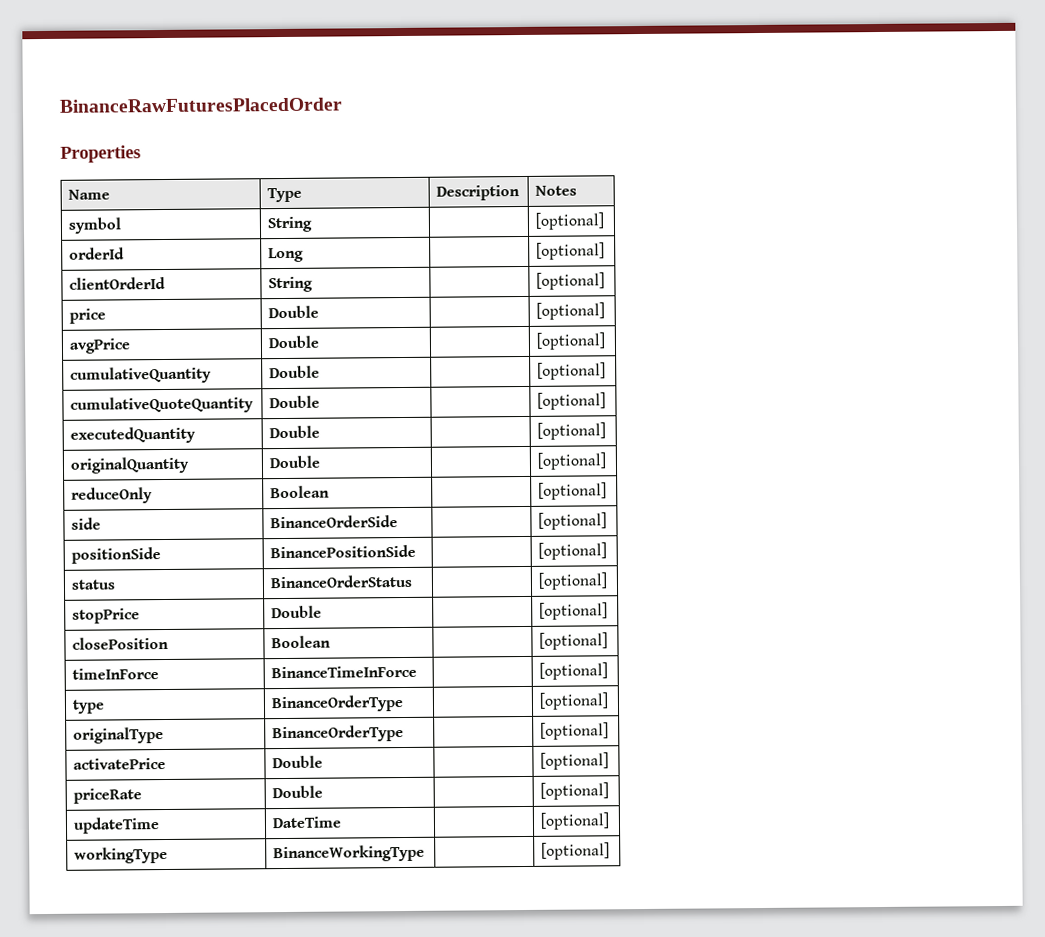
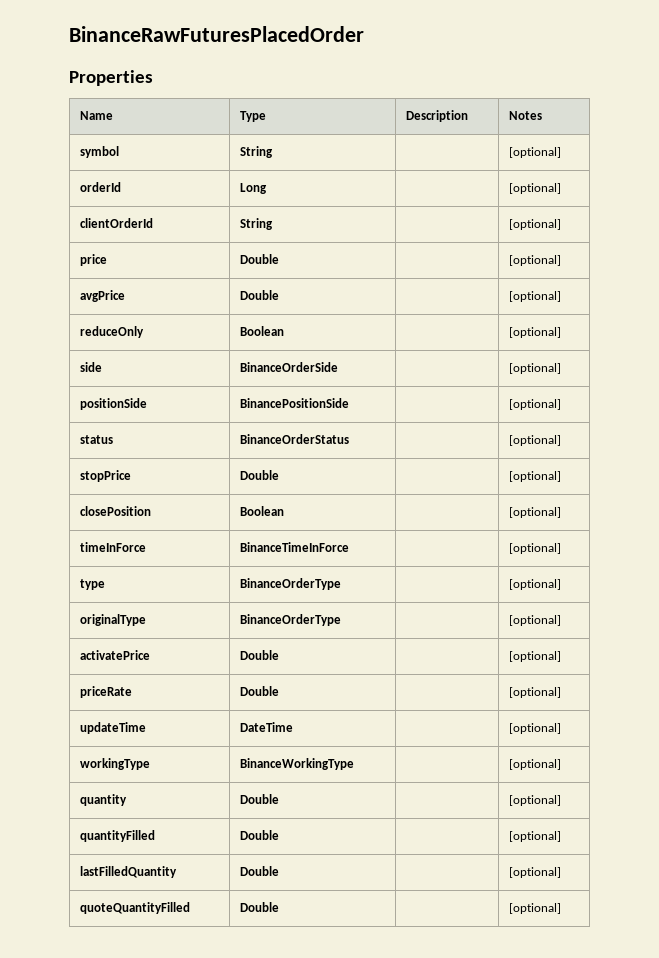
[70,366,213,384] [269,365,321,379] [537,362,607,380] [70,396,255,414] [269,395,321,409] [537,392,607,410] [70,426,197,444] [269,425,321,439] [537,422,607,440] [70,456,191,474] [269,455,321,469] [537,452,608,470] // cumulativeQuantity | Double | | [optional] // cumulativeQuoteQuantity | Double | | [optional] // executedQuantity | Double | | [optional] // originalQuantity | Double | | [optional] -> (561, 296) none
(611, 851) none -> [79,794,127,806] [239,794,279,804] [508,795,561,806] [79,830,155,842] [239,830,279,840] [508,831,561,842] [79,866,177,878] [239,866,279,876] [508,867,561,878] [79,902,190,914] [239,902,279,912] [508,903,561,914] // quantity | Double | | [optional] // quantityFilled | Double | | [optional] // lastFilledQuantity | Double | | [optional] // quoteQuantityFilled | Double | | [optional]

